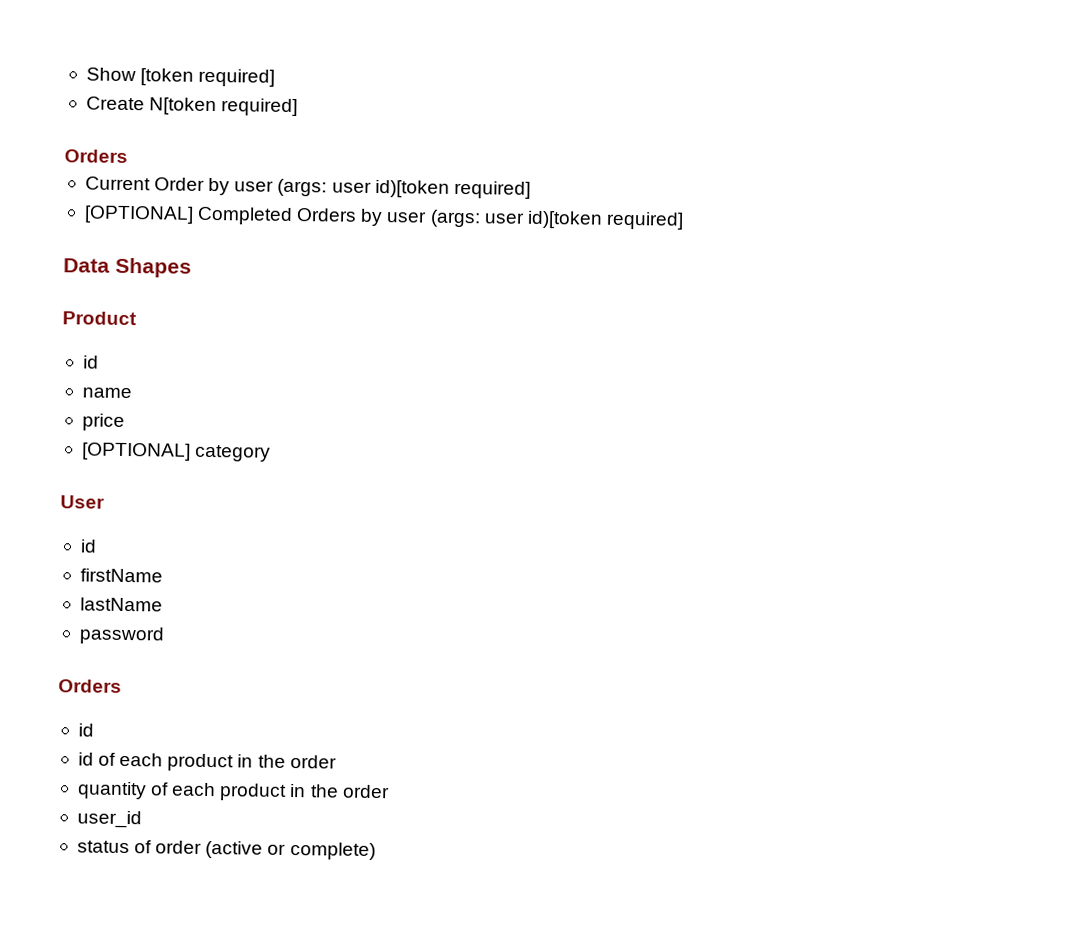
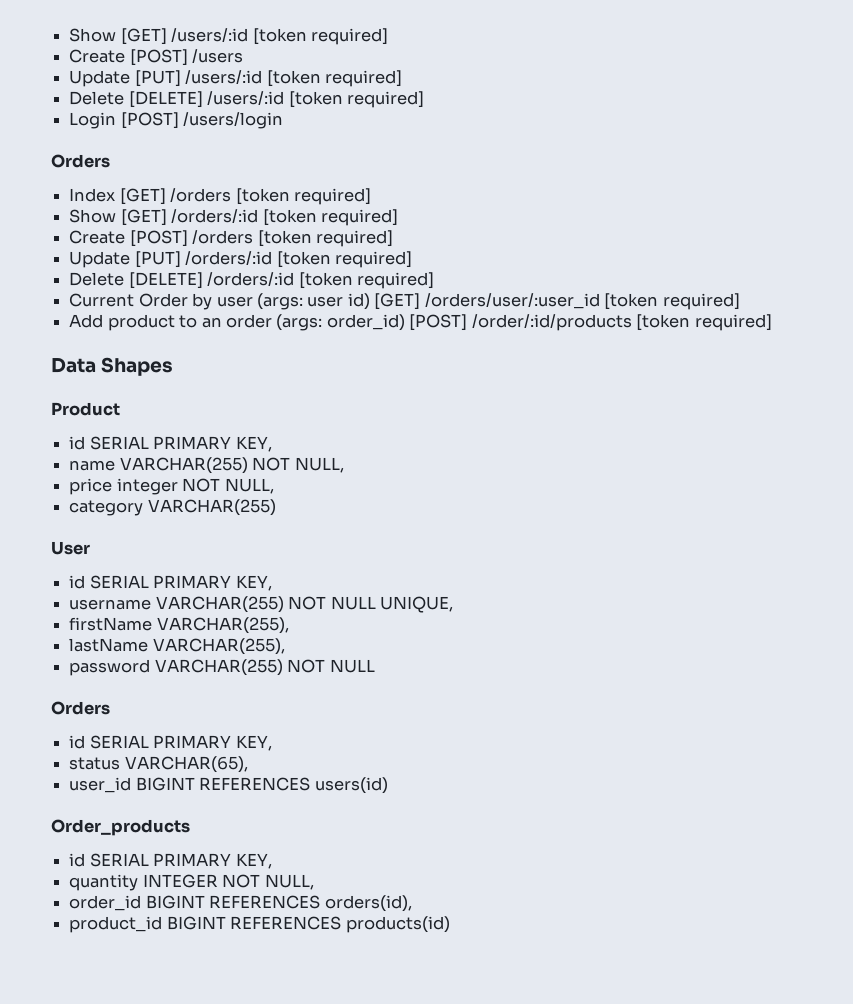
[85,67,276,87] [85,96,299,117] [64,149,128,163] Show [token required] // Create N[token required] // Orders -> [69,28,388,45] [69,49,244,66] [69,70,402,87] [69,91,424,108] [69,112,284,129] [51,154,110,168] [69,188,371,205] [69,209,398,226] [69,230,393,247] [69,251,412,268] [69,272,434,289] Show [GET] /users/:id [token required] // Create [POST] /users // Update [PUT] /users/:id [token required] // Delete [DELETE] /users/:id [token required] // Login [POST] /users/login // Orders // Index [GET] /orders [token required] // Show [GET] /orders/:id [token required] // Create [POST] /orders [token required] // Update [PUT] /orders/:id [token required] // Delete [DELETE] /orders/:id [token required]
[374,179,531,199] [83,205,603,229] id)[token required] // [OPTIONAL] Completed Orders by user (args: user id)[token -> [347,293,740,310] [69,314,691,331] id) [GET] /orders/user/:user_id [token required] // Add product to an order (args: order_id) [POST] /order/:id/products [token
[81,387,132,399] [81,413,125,431] [81,442,191,461] // name // price // [OPTIONAL] -> [89,436,272,452] [69,457,344,474] [69,478,274,495] SERIAL PRIMARY KEY, // name VARCHAR(255) NOT NULL, // price integer NOT NULL, //
(272, 453) none -> [147,499,276,516] VARCHAR(255)
(97, 546) none -> [89,575,272,591] [69,596,453,613] SERIAL PRIMARY KEY, // username VARCHAR(255) NOT NULL UNIQUE,
(163, 575) none -> [156,617,289,634] VARCHAR(255),
(163, 604) none -> [152,638,285,655] VARCHAR(255),
(165, 635) none -> [154,659,375,676] VARCHAR(255) NOT NULL
[77,752,337,772] [76,781,390,801] [76,810,142,829] [76,840,376,861] // id of each product in the order // quantity of each product in the order // user_id // status of order (active or complete) -> [89,735,272,751] [69,756,248,773] [69,777,388,794] [51,819,190,836] [69,853,272,869] [69,874,314,891] [69,895,412,912] [69,916,450,933] SERIAL PRIMARY KEY, // status VARCHAR(65), // user_id BIGINT REFERENCES users(id) // Order_products // id SERIAL PRIMARY KEY, // quantity INTEGER NOT NULL, // order_id BIGINT REFERENCES orders(id), // product_id BIGINT REFERENCES products(id)

